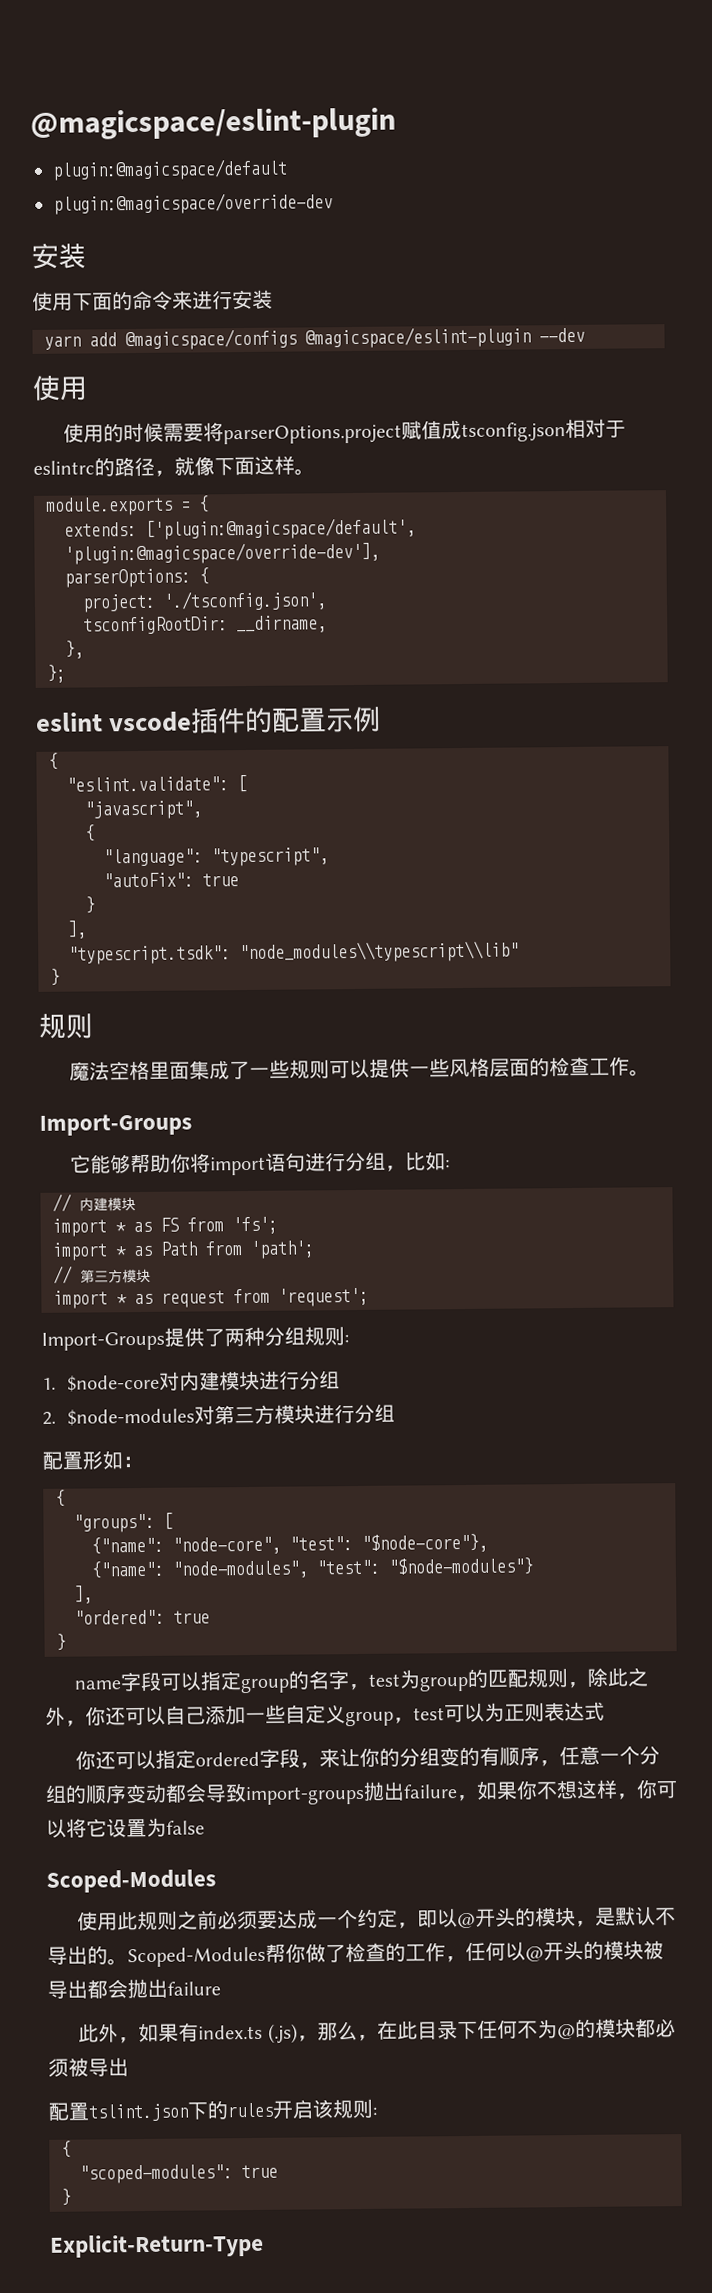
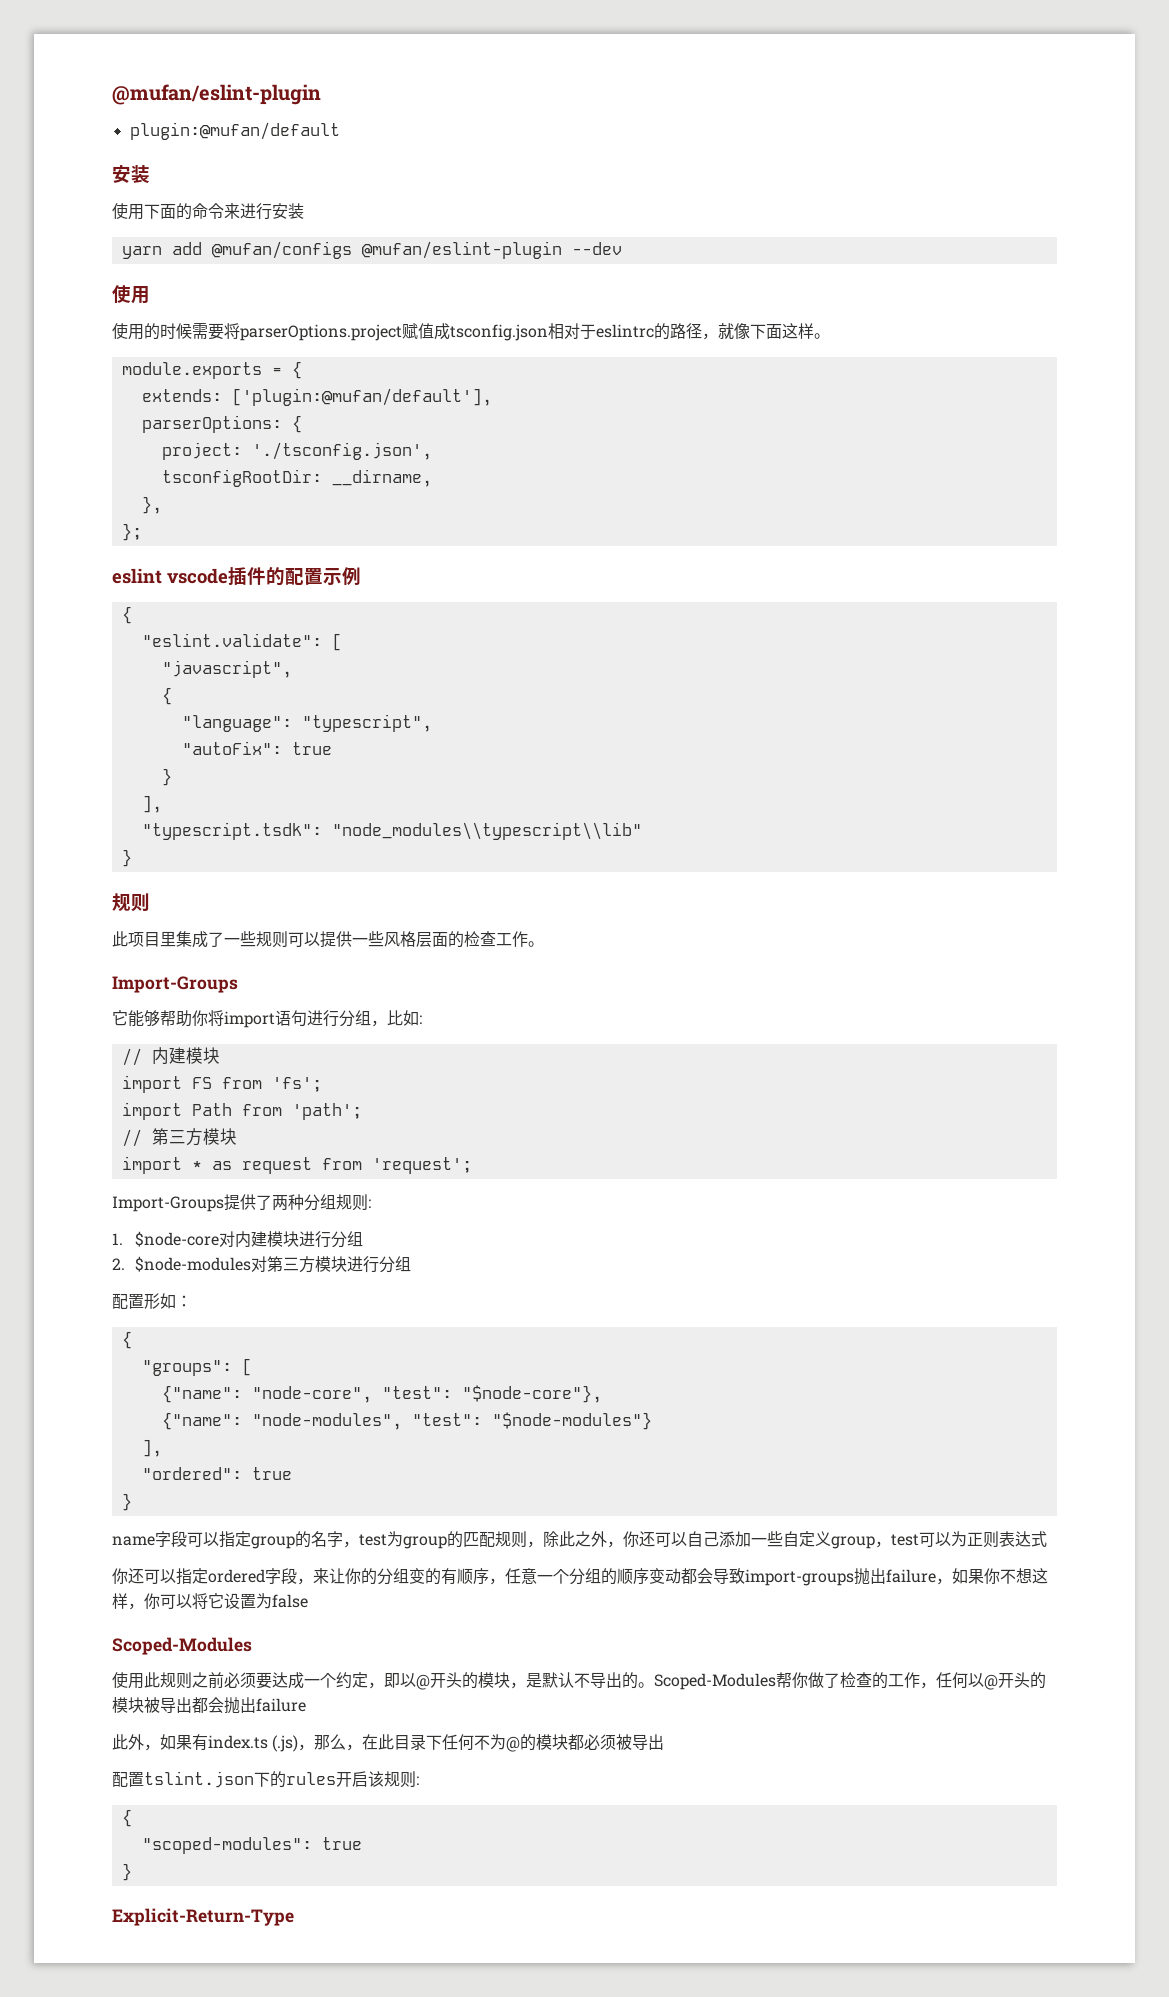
[30,107,396,140] [52,158,288,181] [53,192,333,215] @magicspace/eslint-plugin // plugin:@magicspace/default // plugin:@magicspace/override-dev -> [112,84,321,105] [129,122,340,140] @mufan/eslint-plugin // plugin:@mufan/default
[125,326,531,351] @magicspace/configs @magicspace/eslint-plugin -> [211,241,562,259] @mufan/configs @mufan/eslint-plugin
[145,517,416,540] [64,541,380,565] ['plugin:@magicspace/default', 'plugin:@magicspace/override-dev'], -> [231,388,492,406] ['plugin:@mufan/default'],
[69,1060,191,1081] 魔法空格里面 -> [112,931,176,947] 此项目里
[115,1221,152,1233] * as -> (182, 1084) none
[115,1245,153,1257] * as -> (182, 1111) none

